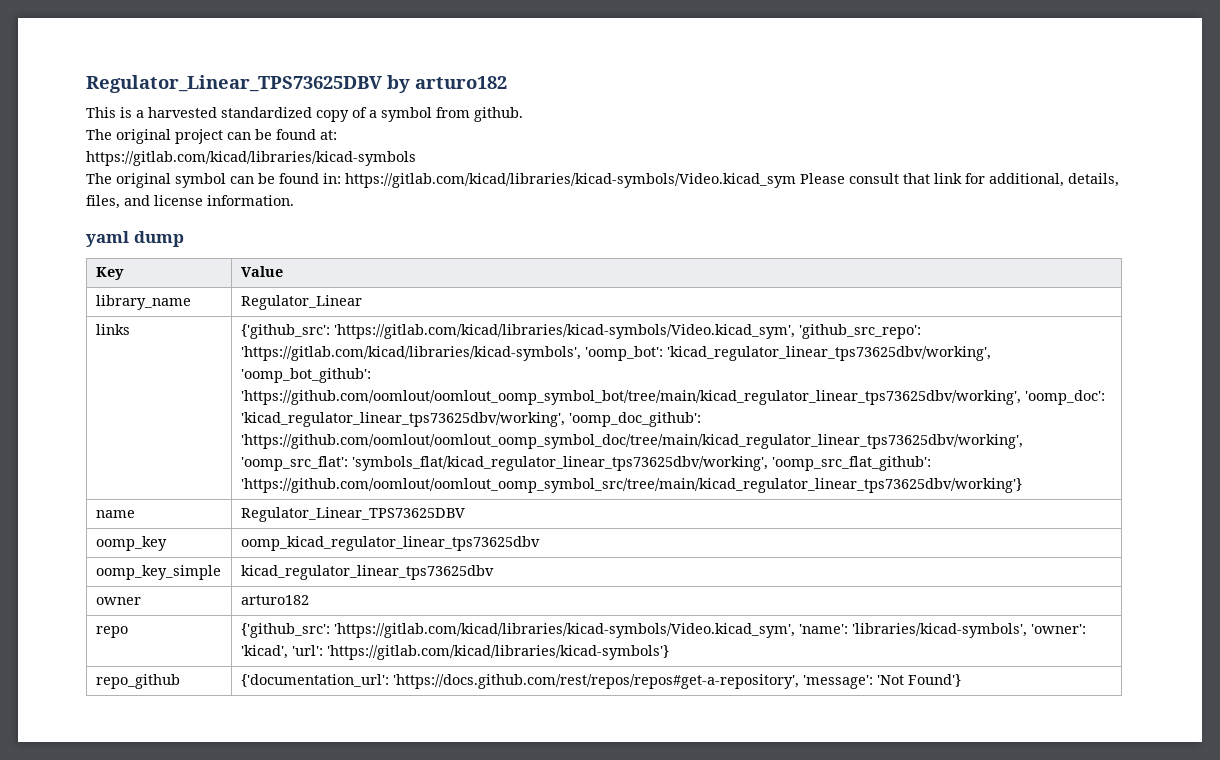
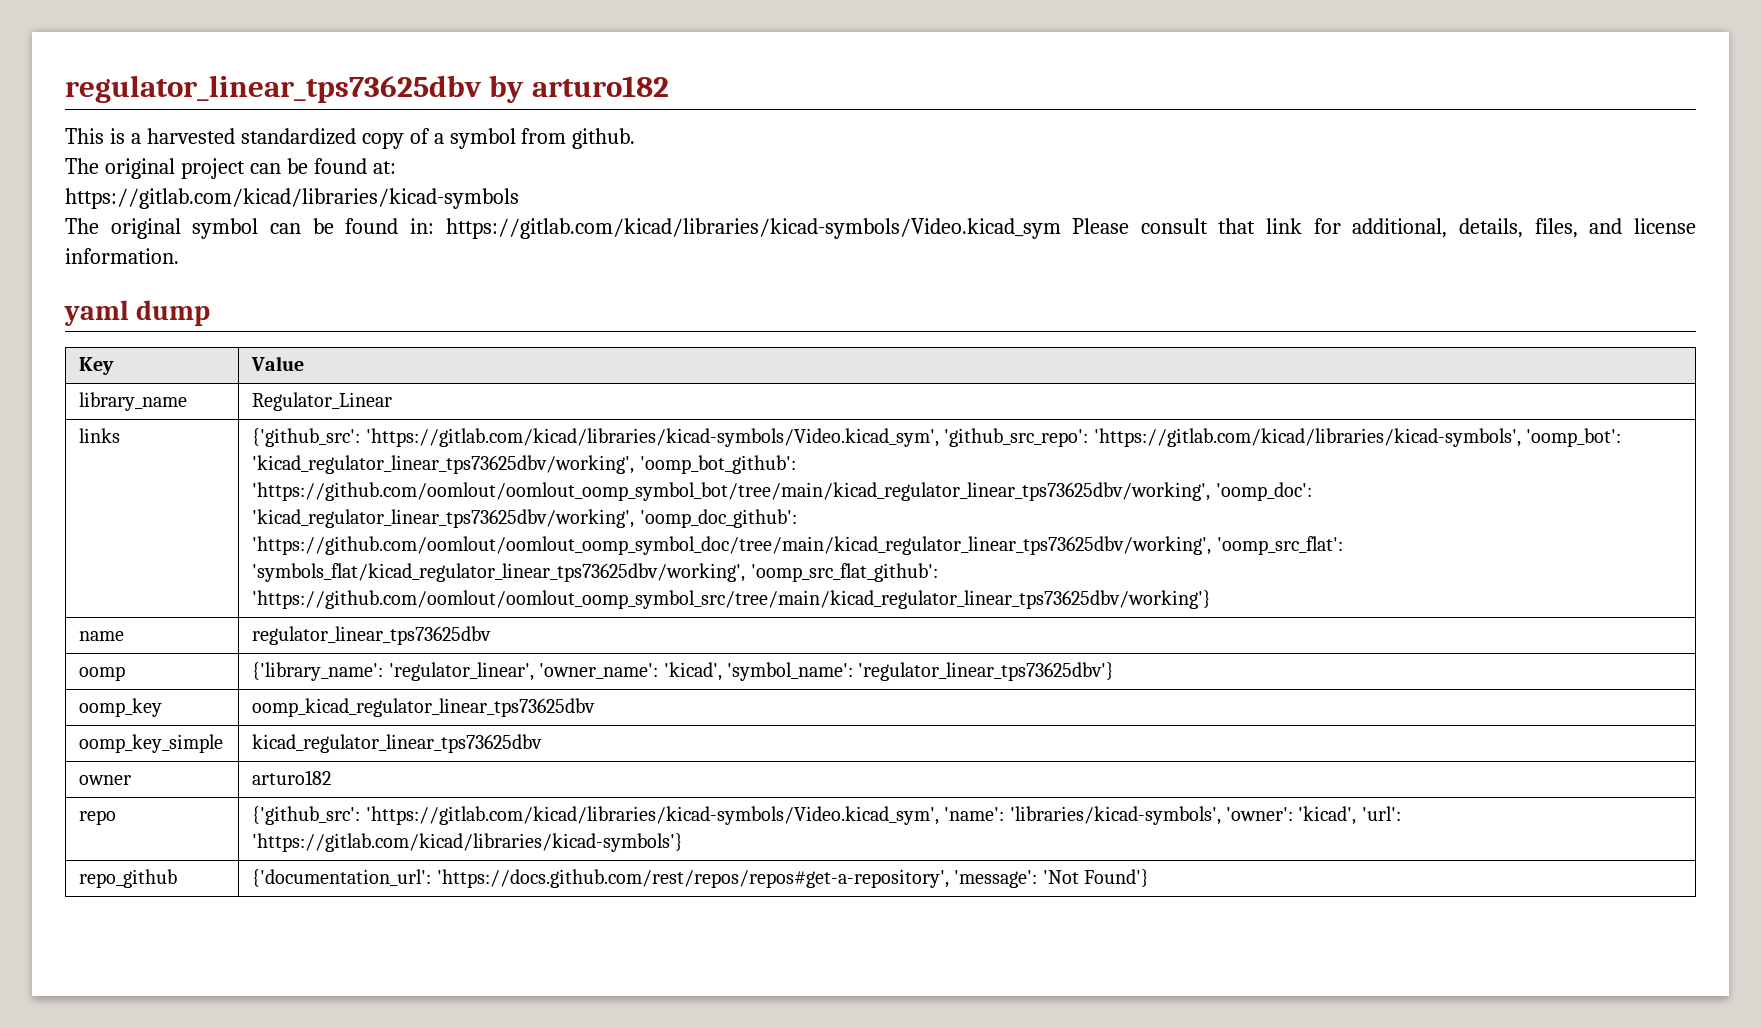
[86,75,382,93] Regulator_Linear_TPS73625DBV -> [65,75,482,103] regulator_linear_tps73625dbv
[240,507,465,522] Regulator_Linear_TPS73625DBV -> [252,626,492,645] [79,666,126,681] [252,662,1115,681] regulator_linear_tps73625dbv // oomp | {'library_name': 'regulator_linear', 'owner_name': 'kicad', 'symbol_name': 'regulator_linear_tps73625dbv'}

